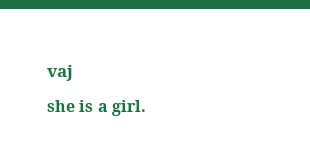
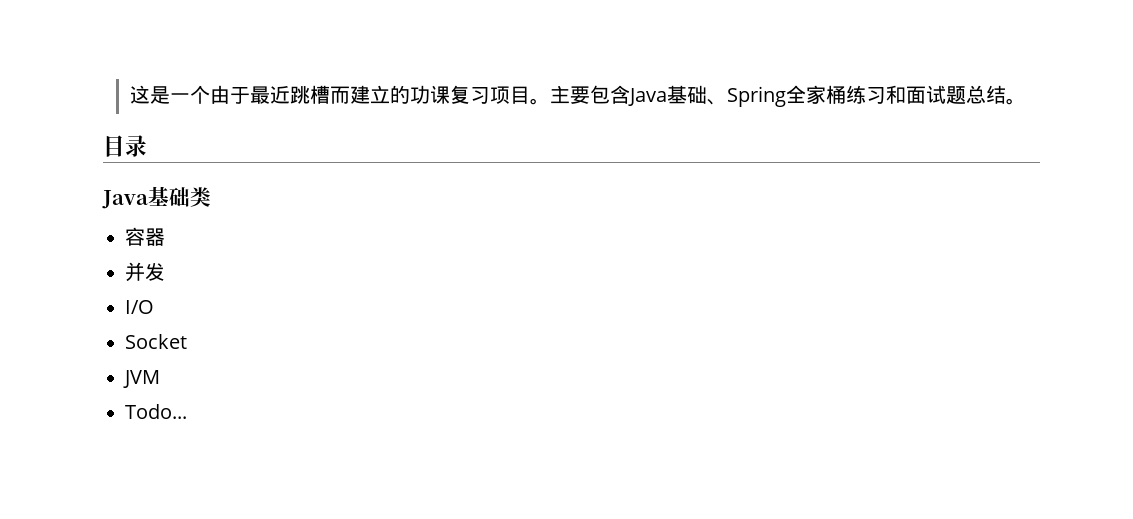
[47,65,73,81] [47,100,146,116] vaj // she is a girl. -> [129,85,1026,107] [103,135,147,157] [102,186,211,209] [125,227,165,246] [125,262,165,282] [125,300,154,314] [125,334,187,349] [123,370,160,388] [125,404,187,419] 这是一个由于最近跳槽而建立的功课复习项目。主要包含Java基础、Spring全家桶练习和面试题总结。 // 目录 // Java基础类 // 容器 // 并发 // I/O // Socket // JVM // Todo...

